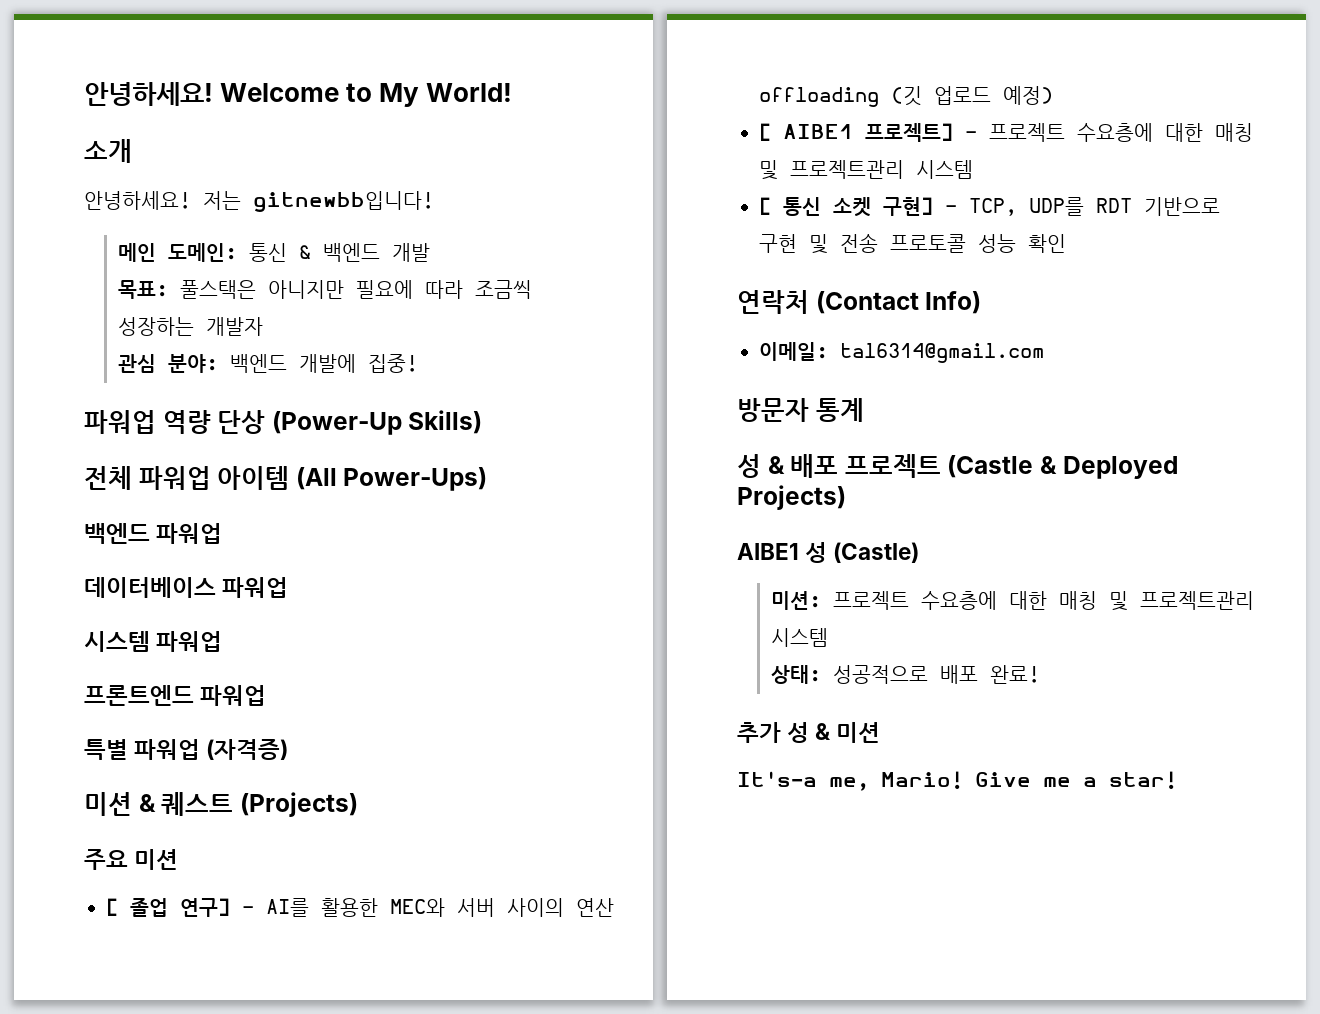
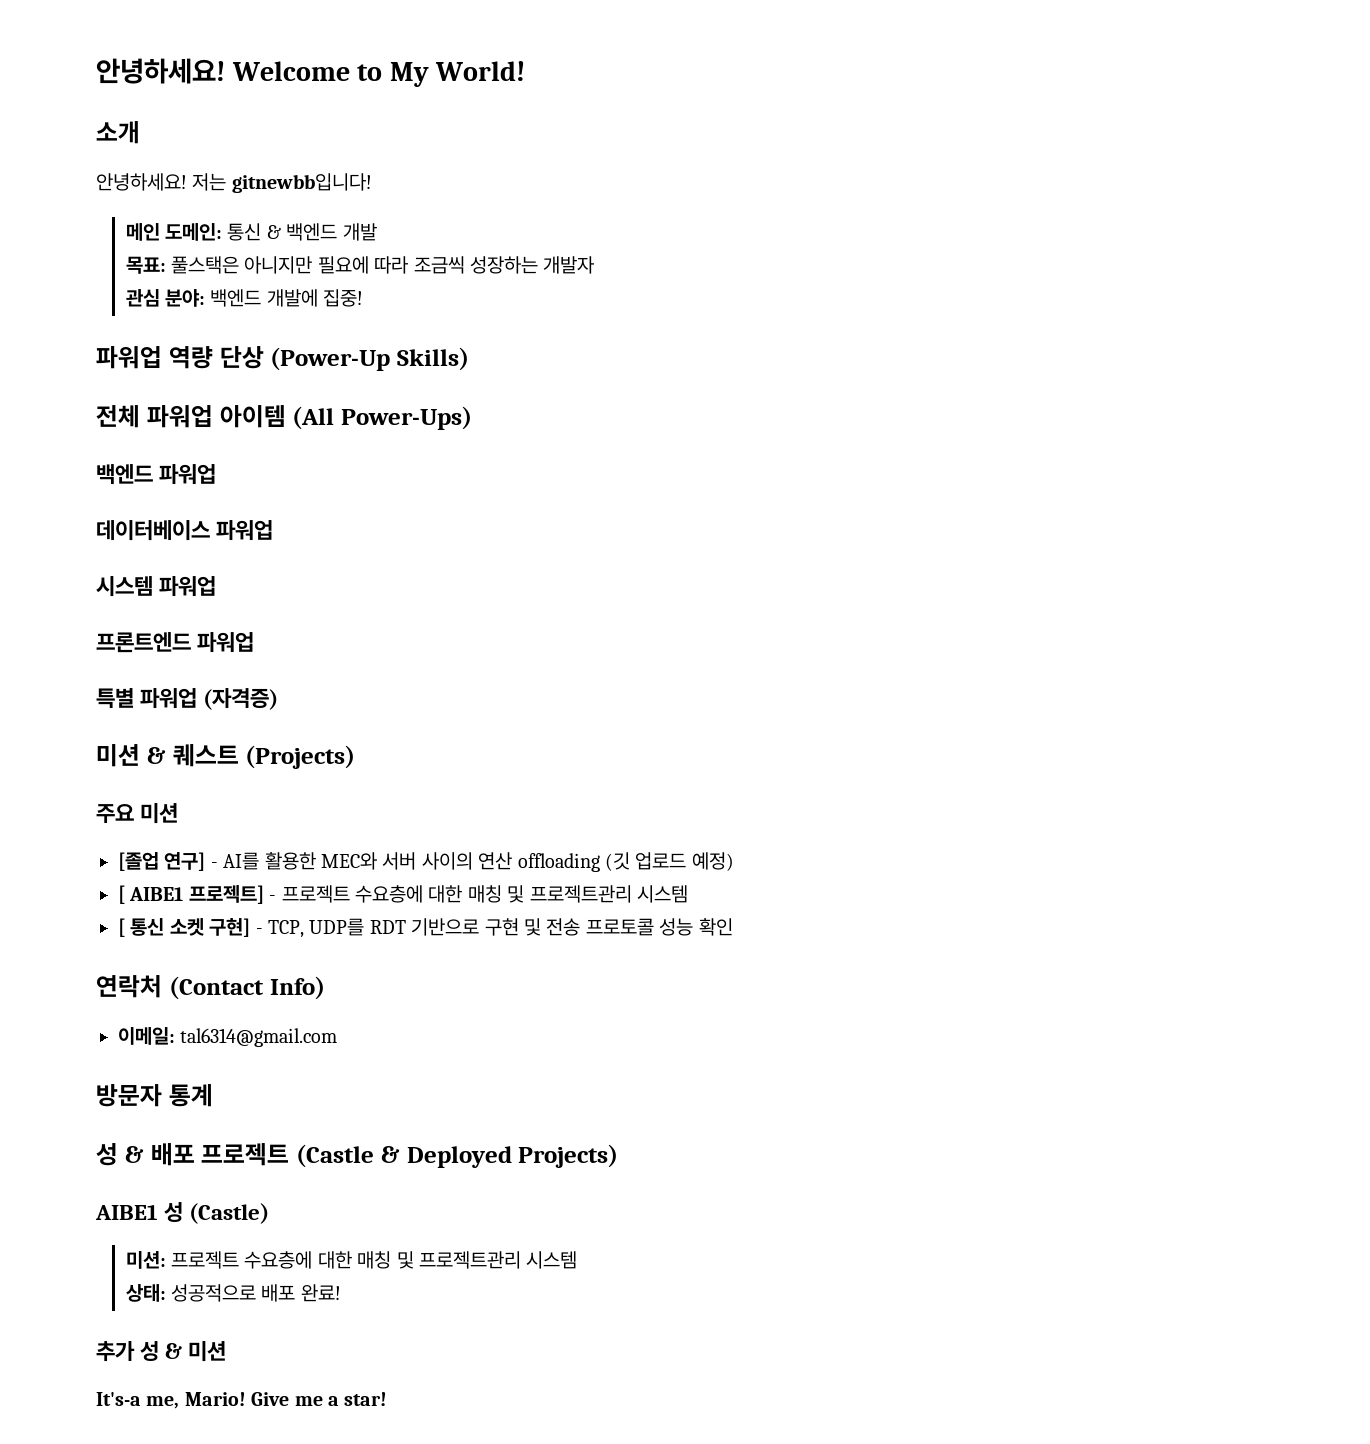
[106,898,168,917] [ 졸업 -> [118,852,159,871] [졸업

